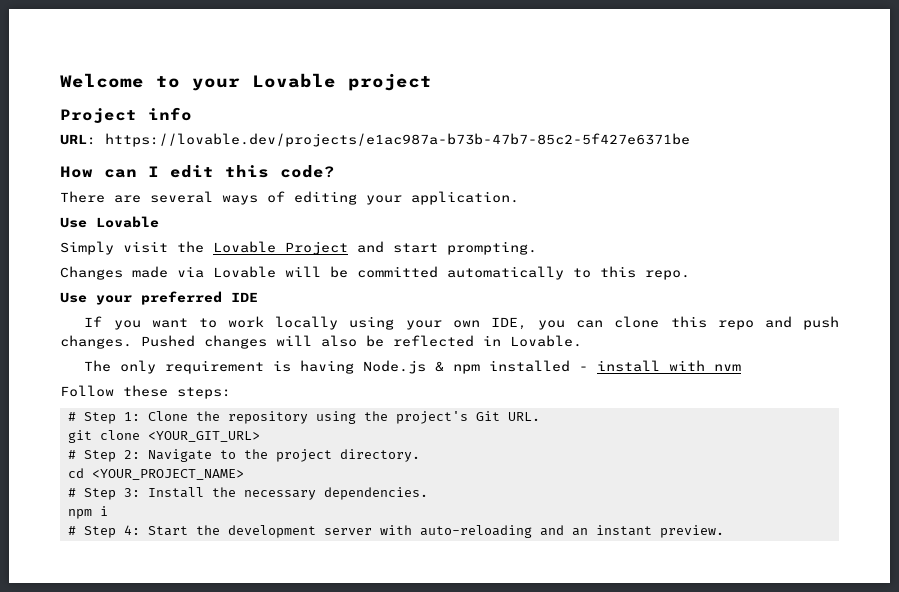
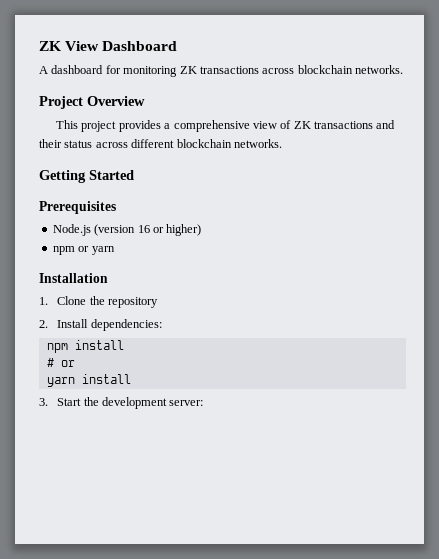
[60,73,432,91] [60,107,192,123] [60,133,690,147] [60,165,335,178] [60,191,519,205] [60,216,159,228] [60,241,537,255] [60,266,690,280] [60,291,258,305] [84,316,839,330] [60,335,582,349] [84,360,742,374] [60,385,231,399] [67,411,540,424] [67,430,260,443] [67,449,420,462] [67,468,244,480] [67,487,428,500] [67,506,108,519] [67,525,724,538] Welcome to your Lovable project // Project info // URL: https://lovable.dev/projects/e1ac987a-b73b-47b7-85c2-5f427e6371be // How can I edit this code? // There are several ways of editing your application. // Use Lovable // Simply visit the Lovable Project and start prompting. // Changes made via Lovable will be committed automatically to this repo. // Use your preferred IDE // If you want to work locally using your own IDE, you can clone this repo and push changes. Pushed changes will also be reflected in Lovable. // The only requirement is having Node.js & npm installed - install with nvm // Follow these steps: // # Step 1: Clone the repository using the project's Git URL. // git clone <YOUR_GIT_URL> // # Step 2: Navigate to the project directory. // cd <YOUR_PROJECT_NAME> // # Step 3: Install the necessary dependencies. // npm i // # Step 4: Start the development server with auto-reloading and an instant preview. -> [39,41,178,51] [39,65,403,77] [39,96,145,109] [56,120,396,132] [39,139,282,148] [39,170,134,183] [39,201,116,214] [52,224,202,236] [52,246,115,255] [39,273,108,283] [39,296,159,308] [39,319,162,331] [46,340,124,353] [46,358,75,367] [46,374,131,387] [39,397,204,409] ZK View Dashboard // A dashboard for monitoring ZK transactions across blockchain networks. // Project Overview // This project provides a comprehensive view of ZK transactions and their status across different blockchain networks. // Getting Started // Prerequisites // Node.js (version 16 or higher) // npm or yarn // Installation // 1. Clone the repository // 2. Install dependencies: // npm install // # or // yarn install // 3. Start the development server:

